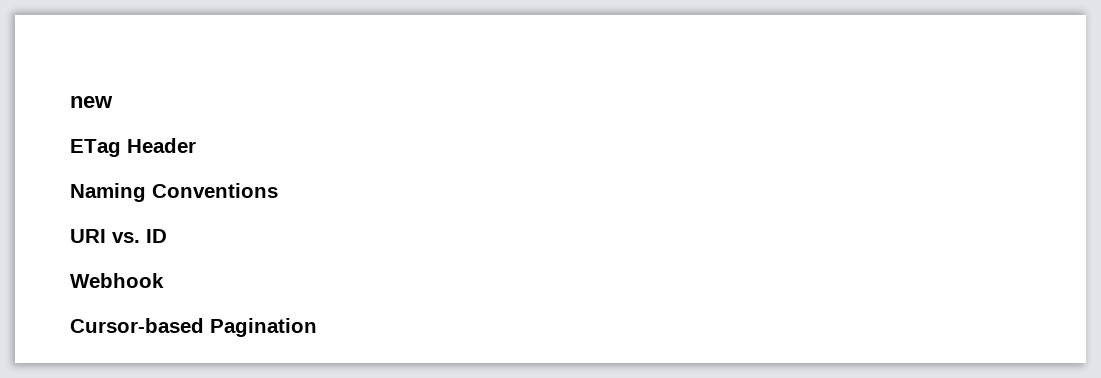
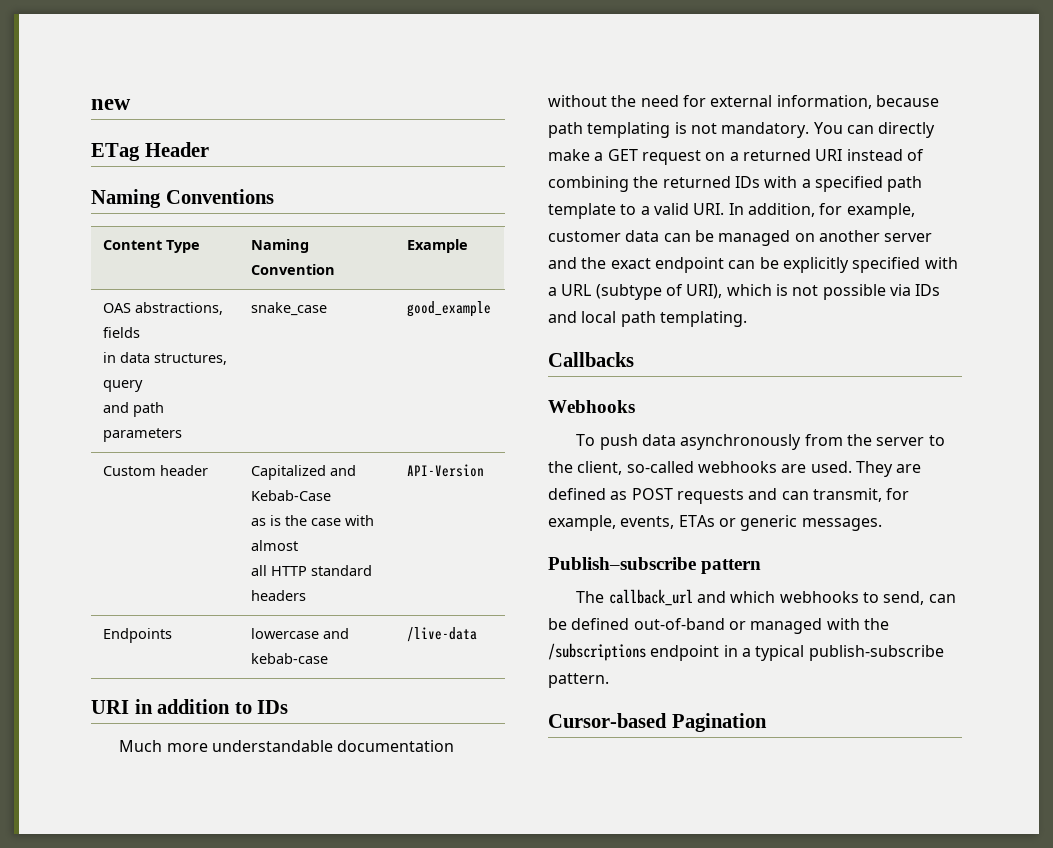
[70,229,167,243] [70,273,164,288] // URI vs. ID // Webhook -> [102,240,200,253] [250,239,309,253] [250,264,335,275] [406,239,468,253] [102,302,223,315] [102,327,140,338] [102,352,227,365] [102,380,143,392] [102,402,164,417] [102,428,182,442] [250,302,327,316] [406,301,491,317] [102,465,208,476] [250,465,356,480] [250,490,331,501] [250,515,374,526] [250,540,298,551] [250,565,372,576] [250,590,306,601] [406,464,484,477] [102,628,172,643] [250,628,349,639] [250,653,328,664] [406,627,477,642] [91,699,289,714] [119,740,455,752] [548,95,939,109] [548,122,936,138] [548,149,924,165] [548,176,923,192] [548,203,915,219] [548,230,933,246] [548,257,958,273] [548,284,941,300] [548,311,747,327] [548,352,634,367] [548,400,635,413] [576,434,945,450] [548,461,922,477] [548,488,910,504] [548,515,882,531] [548,557,762,574] [576,589,956,606] [548,618,889,634] [548,643,944,661] [548,673,609,688] // Content Type | Naming Convention | Example // OAS abstractions, fields // in data structures, query // and path parameters | snake_case | good_example // Custom header | Capitalized and Kebab-Case // as is the case with almost // all HTTP standard headers | API-Version // Endpoints | lowercase and kebab-case | /live-data // URI in addition to IDs // Much more understandable documentation without the need for external information, because path templating is not mandatory. You can directly make a GET request on a returned URI instead of combining the returned IDs with a specified path template to a valid URI. In addition, for example, customer data can be managed on another server and the exact endpoint can be explicitly specified with a URL (subtype of URI), which is not possible via IDs and local path templating. // Callbacks // Webhooks // To push data asynchronously from the server to the client, so-called webhooks are used. They are defined as POST requests and can transmit, for example, events, ETAs or generic messages. // Publish–subscribe pattern // The callback_url and which webhooks to send, can be defined out-of-band or managed with the /subscriptions endpoint in a typical publish-subscribe pattern.

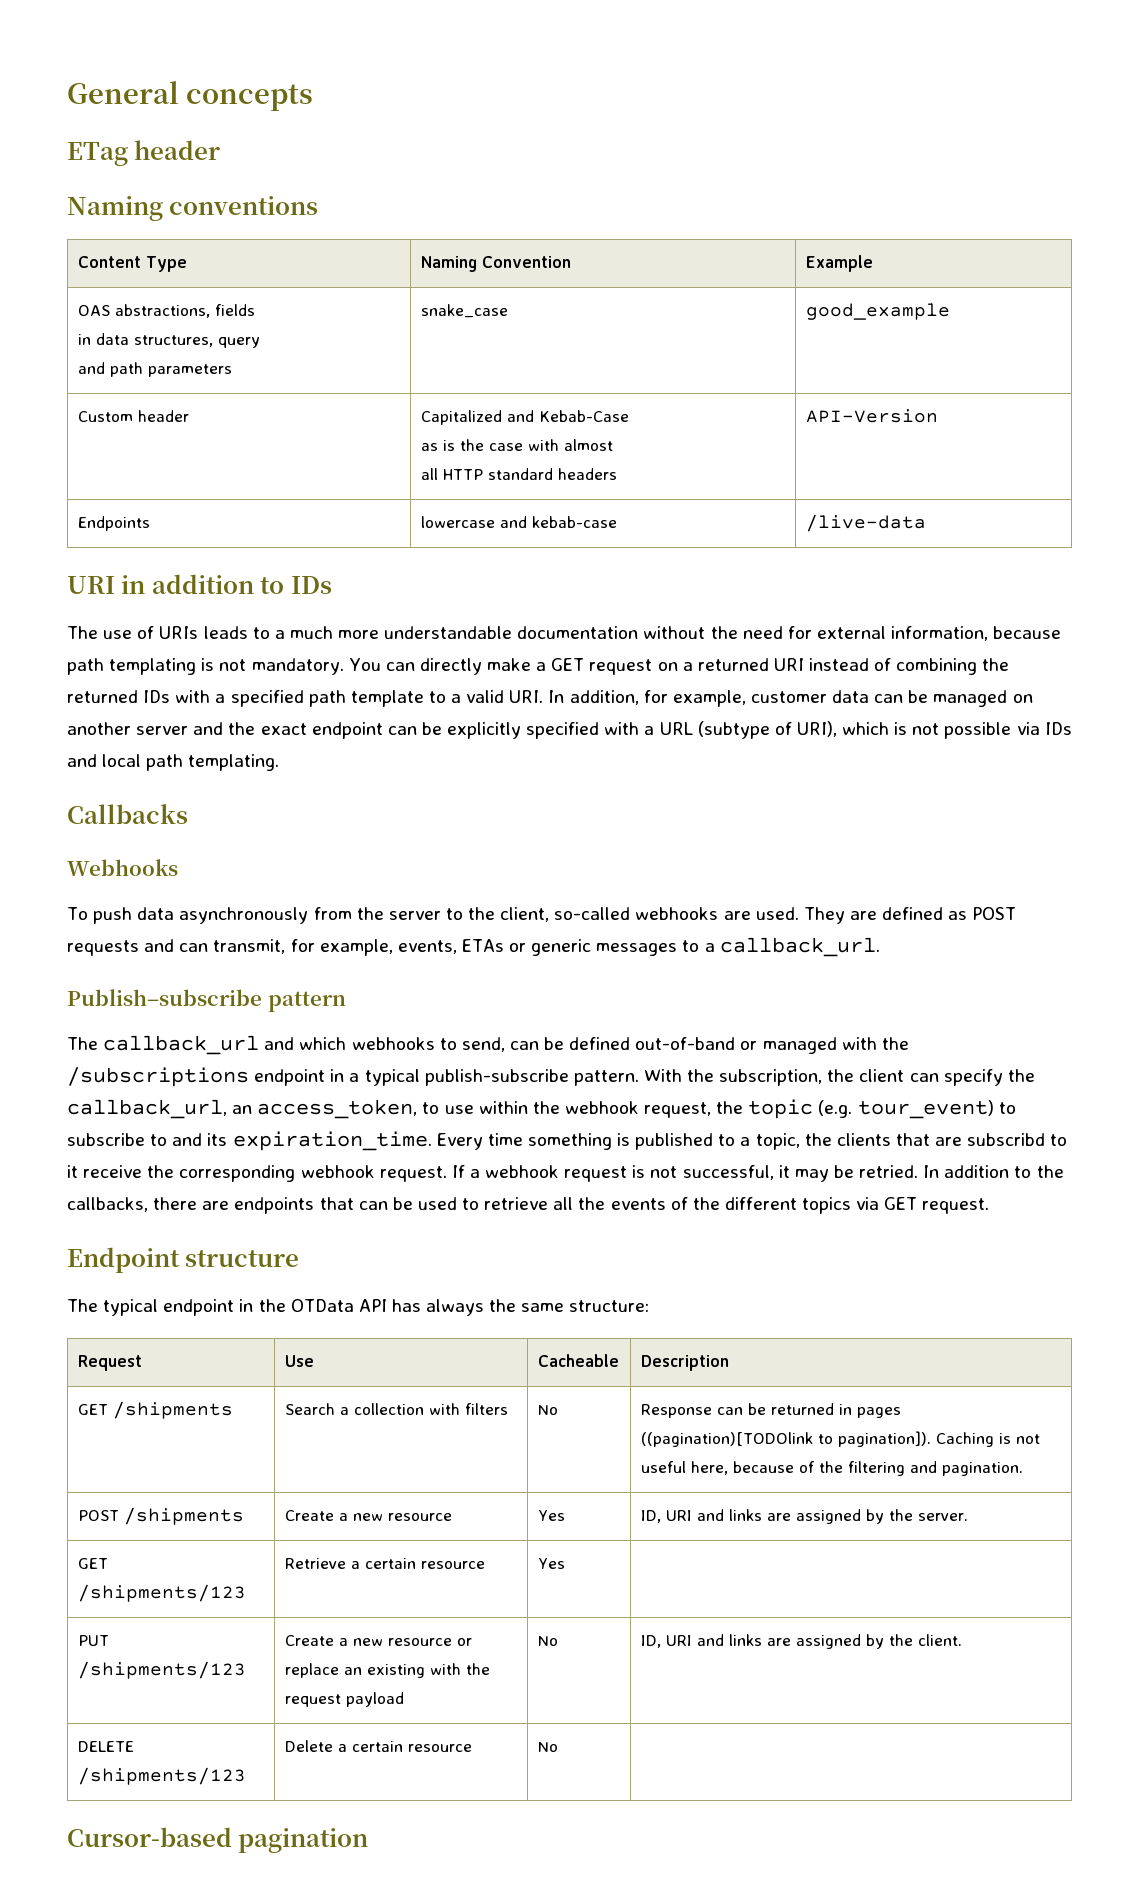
[91,99,131,110] new -> [67,81,314,111] General concepts
[144,142,209,157] [91,189,274,208] Header // Naming Conventions -> [134,140,221,160] [67,196,319,221] header // Naming conventions
[119,740,163,752] Much -> [67,626,333,639] The use of URIs leads to a much
[801,518,882,531] messages. -> [596,937,880,957] messages to a callback_url.
(609, 680) none -> [643,1069,1035,1086] [67,1099,1016,1119] [67,1131,1068,1151] [67,1165,1064,1182] [67,1197,990,1214] [67,1247,300,1273] [67,1299,650,1316] [77,1355,142,1371] [284,1355,314,1367] [537,1354,619,1367] [640,1355,729,1371] [77,1401,233,1419] [284,1403,508,1415] [537,1405,558,1415] [640,1403,901,1418] [640,1431,1040,1447] [640,1461,1023,1476] [77,1507,244,1525] [284,1510,452,1521] [537,1510,565,1521] [640,1509,968,1524] [77,1558,108,1569] [77,1584,246,1602] [284,1558,485,1569] [537,1558,565,1569] [77,1635,109,1646] [77,1661,246,1679] [284,1635,472,1646] [284,1663,490,1678] [284,1692,404,1707] [537,1636,558,1646] [640,1634,962,1649] [77,1741,134,1752] [77,1767,246,1785] [284,1740,472,1752] [537,1742,558,1752] With the subscription, the client can specify the callback_url, an access_token, to use within the webhook request, the topic (e.g. tour_event) to subscribe to and its expiration_time. Every time something is published to a topic, the clients that are subscribd to it receive the corresponding webhook request. If a webhook request is not successful, it may be retried. In addition to the callbacks, there are endpoints that can be used to retrieve all the events of the different topics via GET request. // Endpoint structure // The typical endpoint in the OTData API has always the same structure: // Request | Use | Cacheable | Description // GET /shipments | Search a collection with filters | No | Response can be returned in pages ((pagination)[TODOlink to pagination]). Caching is not useful here, because of the filtering and pagination. // POST /shipments | Create a new resource | Yes | ID, URI and links are assigned by the server. // GET /shipments/123 | Retrieve a certain resource | Yes | // PUT /shipments/123 | Create a new resource or replace an existing with the request payload | No | ID, URI and links are assigned by the client. // DELETE /shipments/123 | Delete a certain resource | No |
[671,713,767,732] Pagination -> [238,1828,369,1853] pagination

